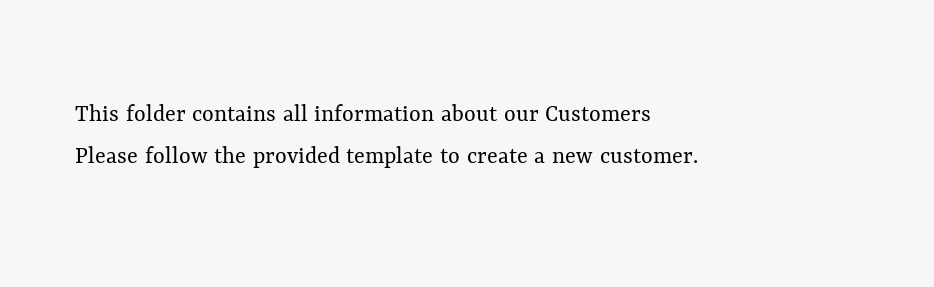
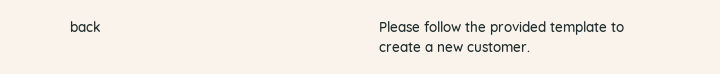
[75,104,652,121] This folder contains all information about our Customers -> [70,21,101,32] back

